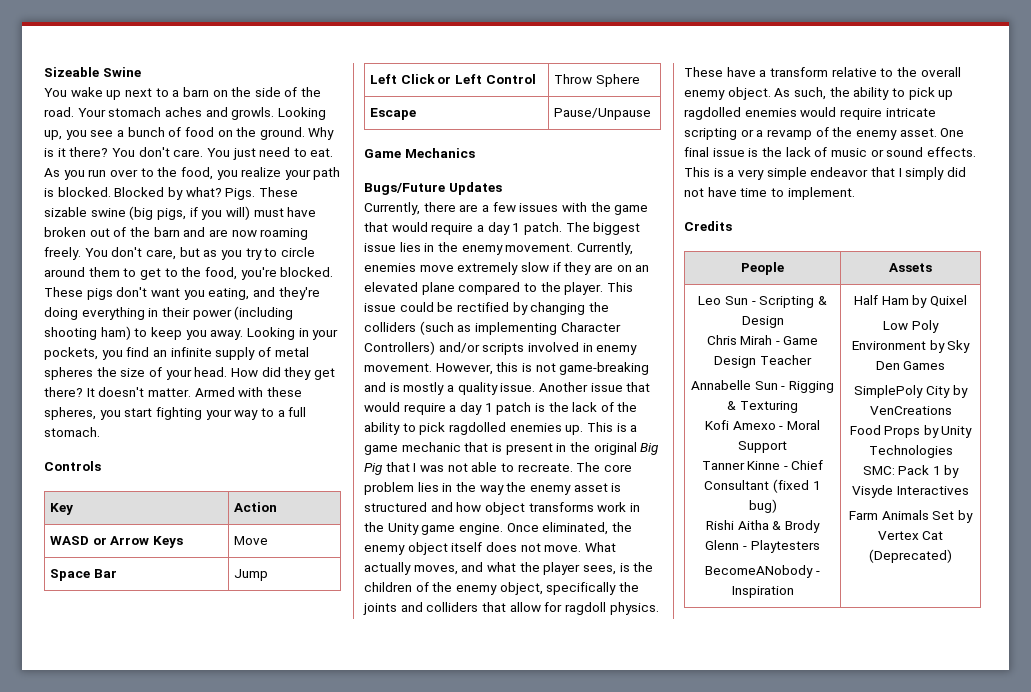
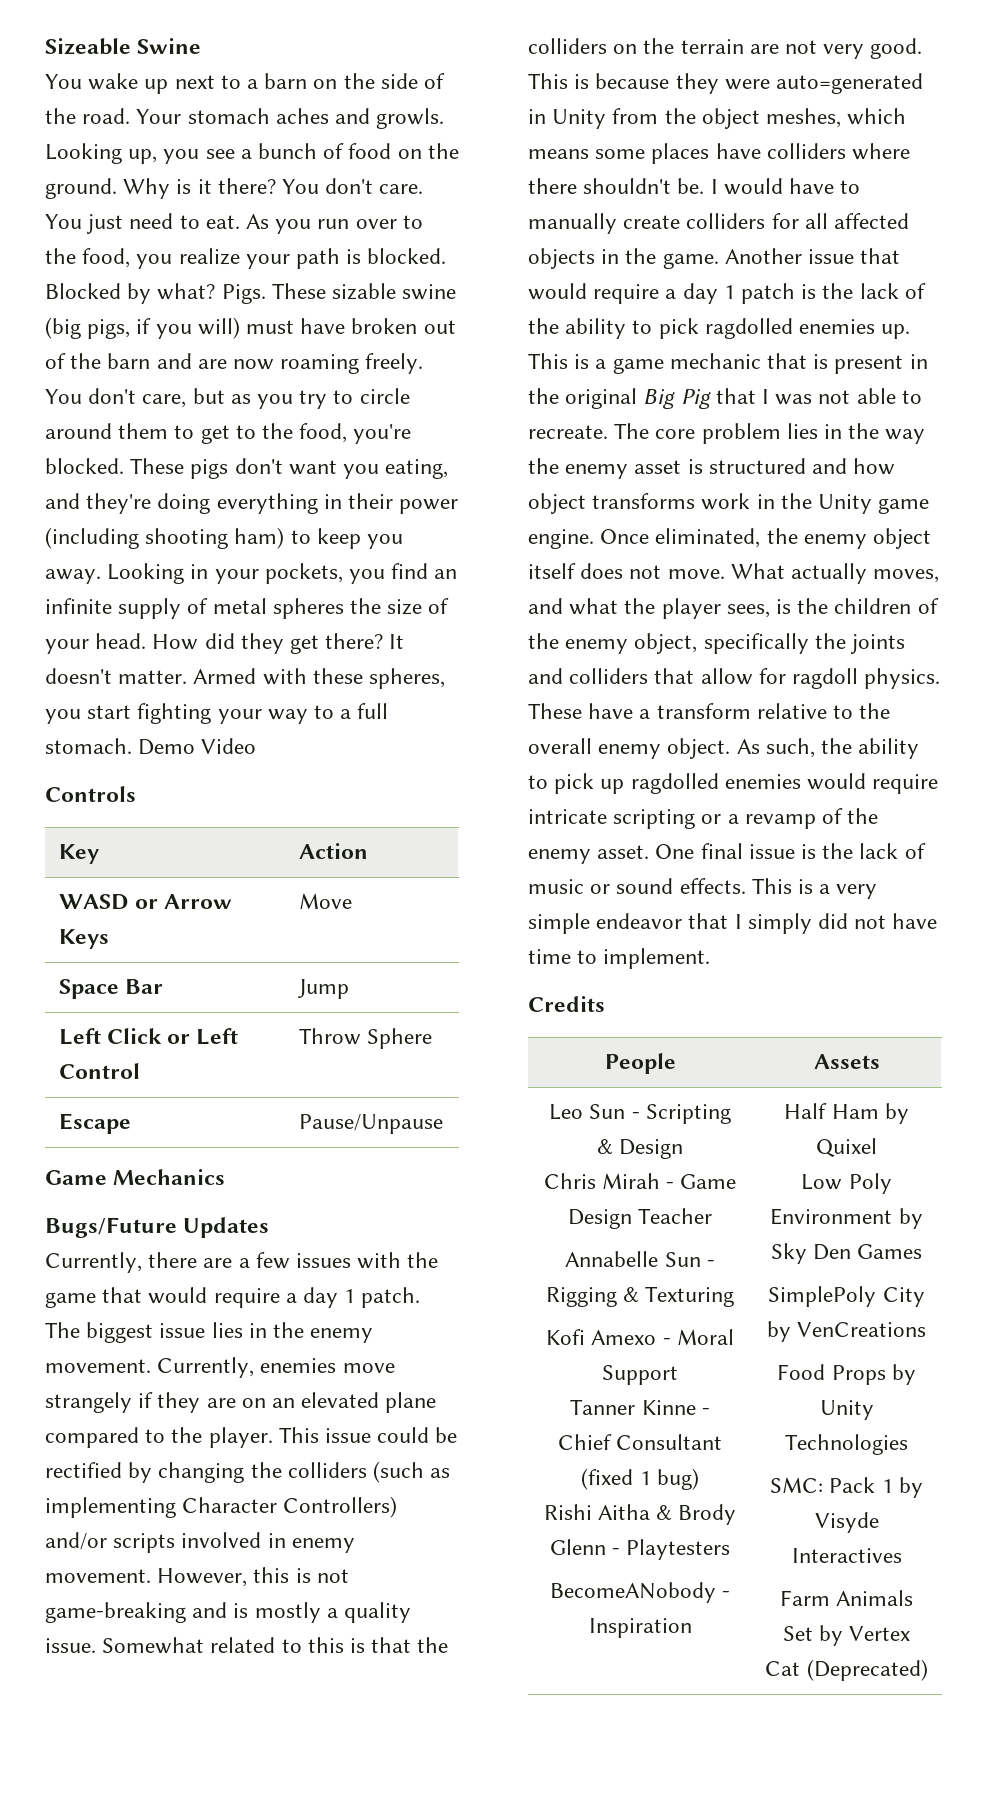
(100, 432) none -> [138,738,257,755] Demo Video
[457,262,549,275] extremely slow -> [45,1392,132,1413] strangely
(536, 387) none -> [102,1637,449,1654] [528,38,923,59] [528,73,924,94] [528,108,907,129] [528,143,911,164] [528,178,861,195] [528,213,910,234] [528,248,719,269] Somewhat related to this is that the colliders on the terrain are not very good. This is because they were auto=generated in Unity from the object meshes, which means some places have colliders where there shouldn't be. I would have to manually create colliders for all affected objects in the game.

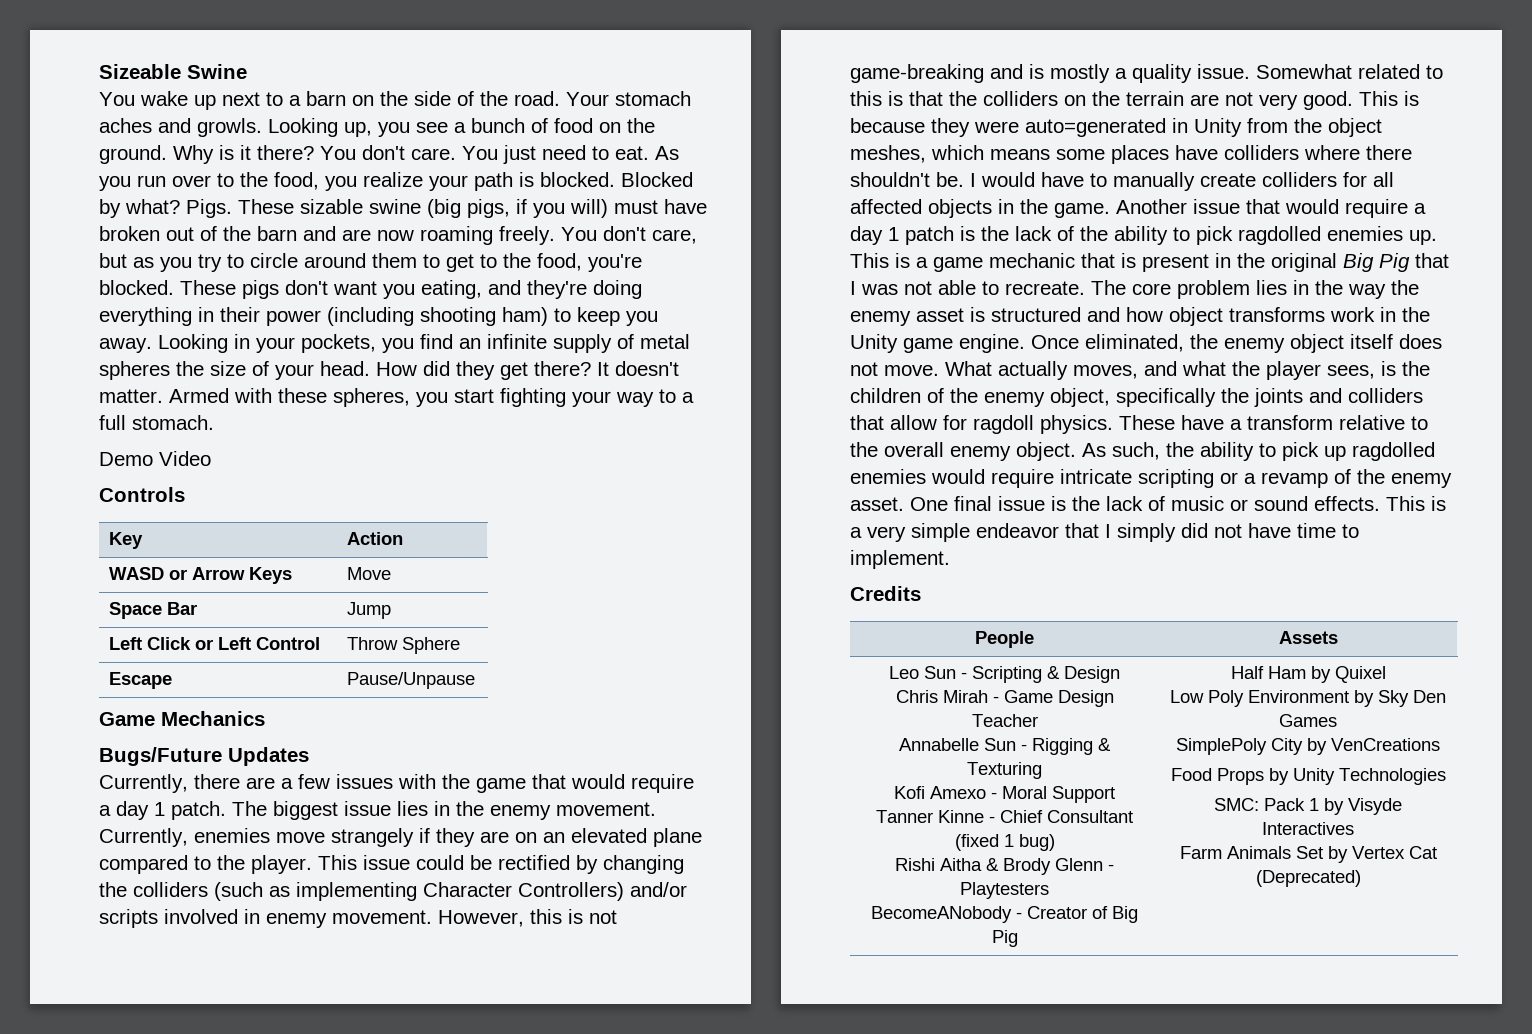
(132, 746) none -> (214, 422) //
[588,1618,692,1638] Inspiration -> [1027,906,1138,923] [991,930,1018,947] Creator of Big Pig

